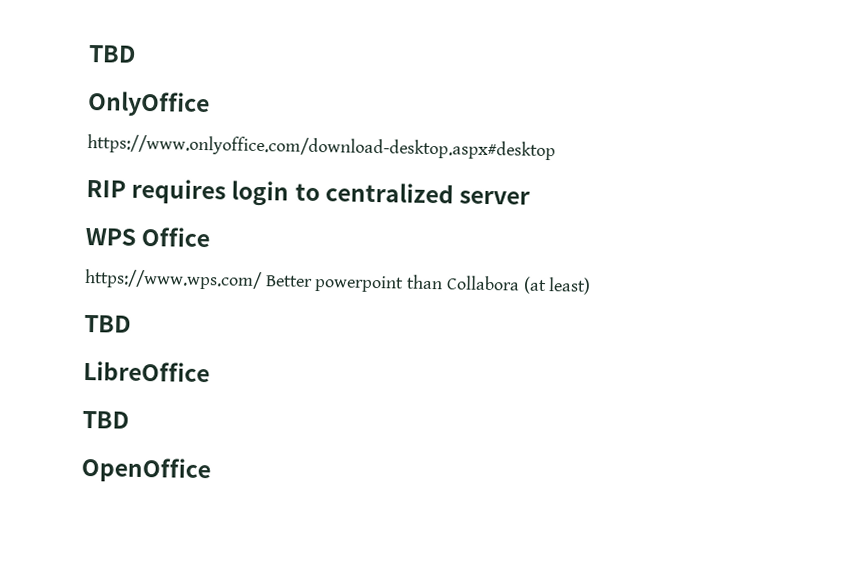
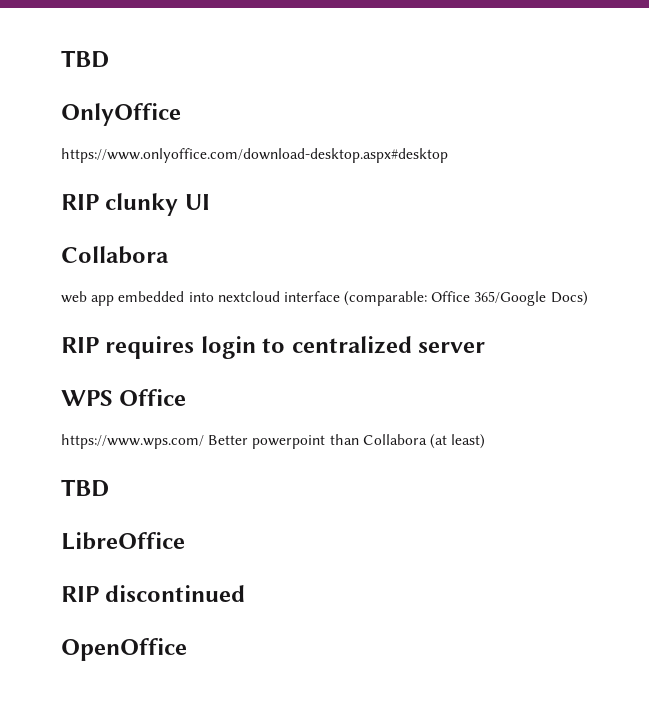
(556, 147) none -> [61,193,210,216] [61,246,169,264] [61,291,588,306] // RIP clunky UI // Collabora // web app embedded into nextcloud interface (comparable: Office 365/Google Docs)
[82,410,129,429] TBD -> [61,585,246,602] RIP discontinued

